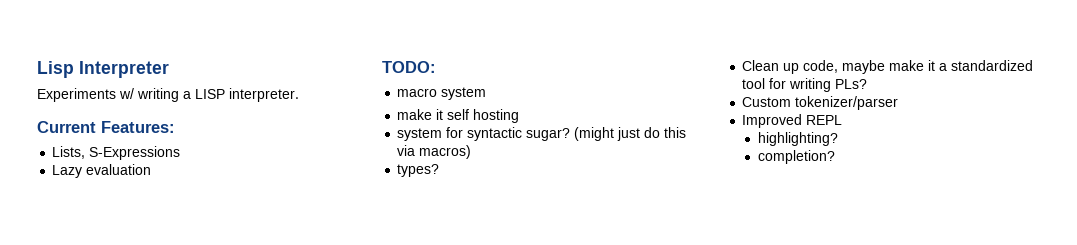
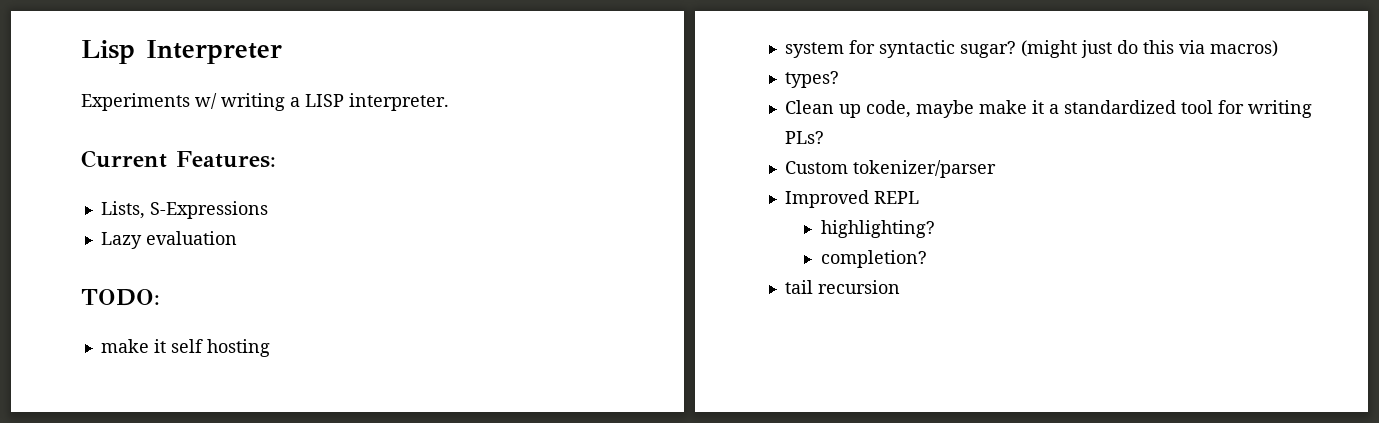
[397,87,487,100] // macro system -> (160, 297) none
(835, 157) none -> [784,280,900,294] // tail recursion

